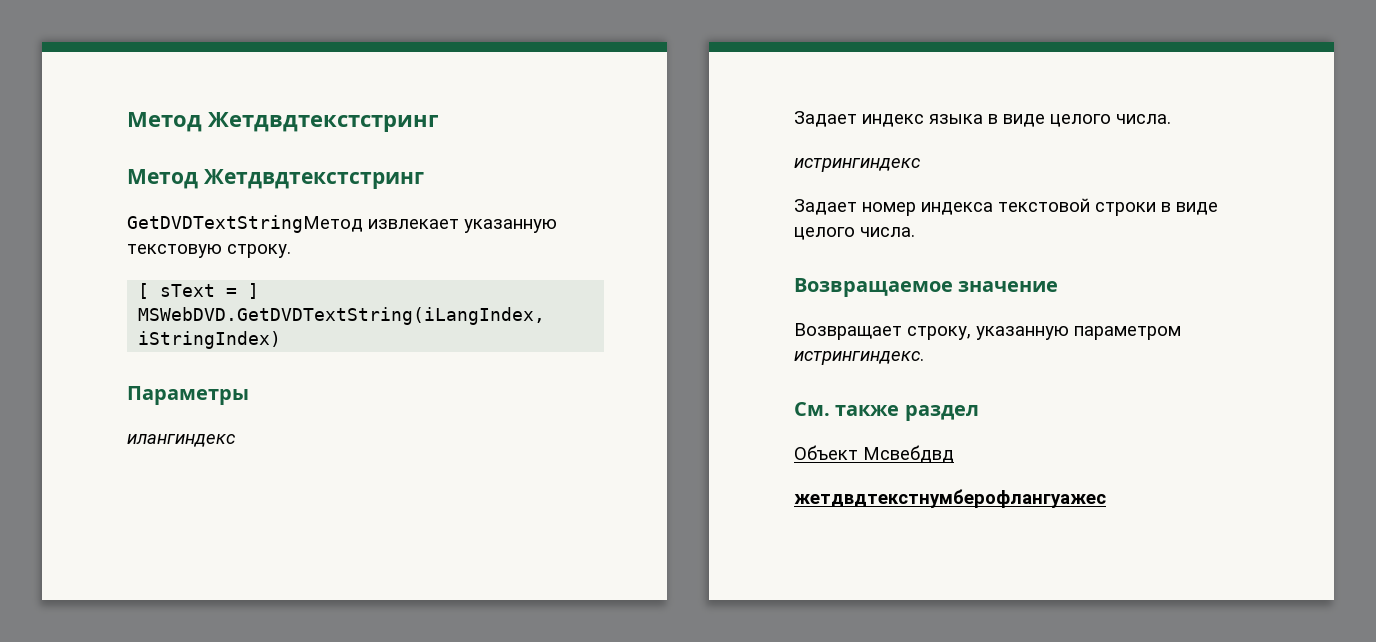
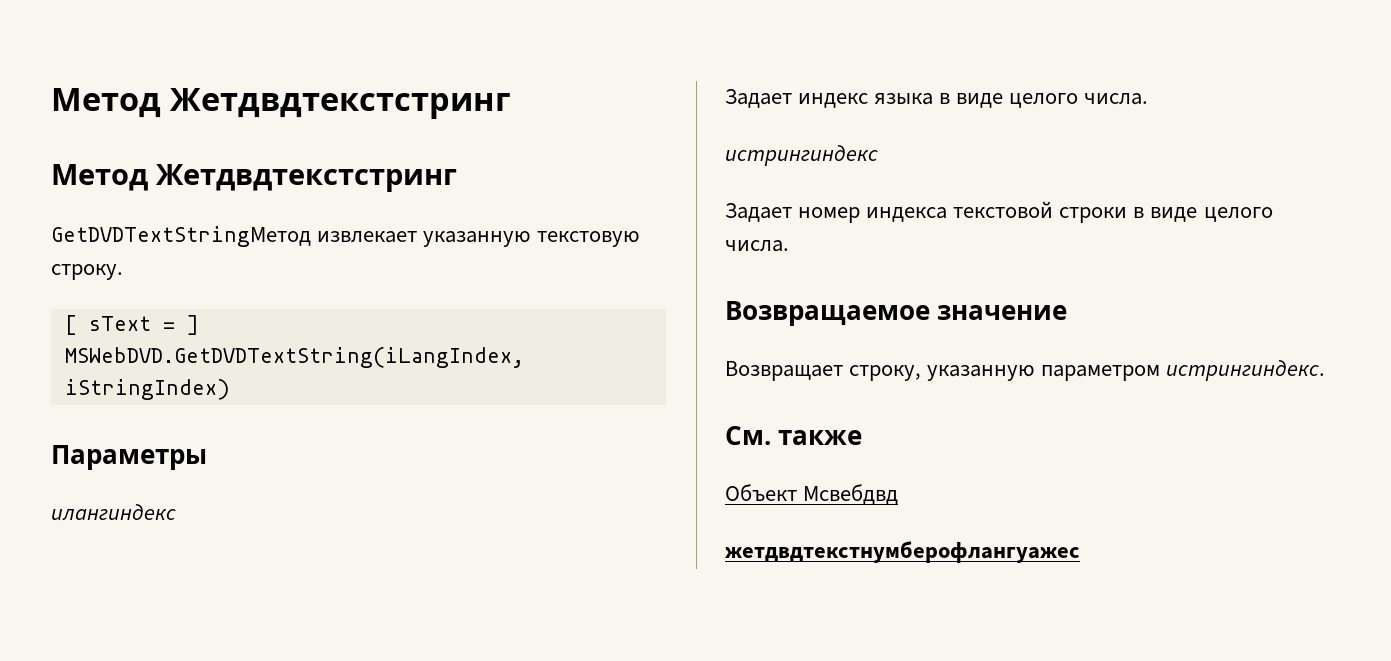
[904,405,979,421] раздел -> (863, 437) none

